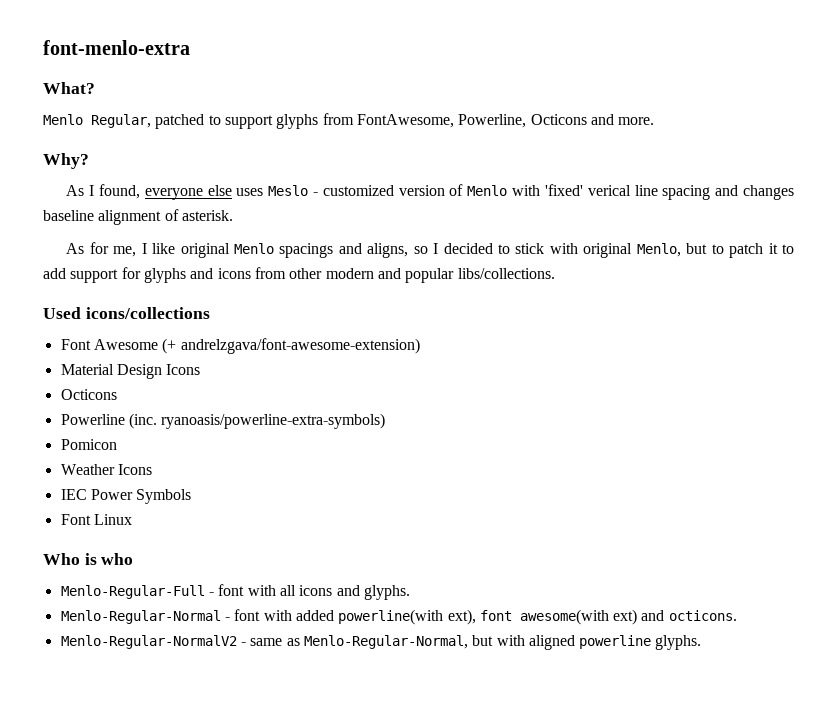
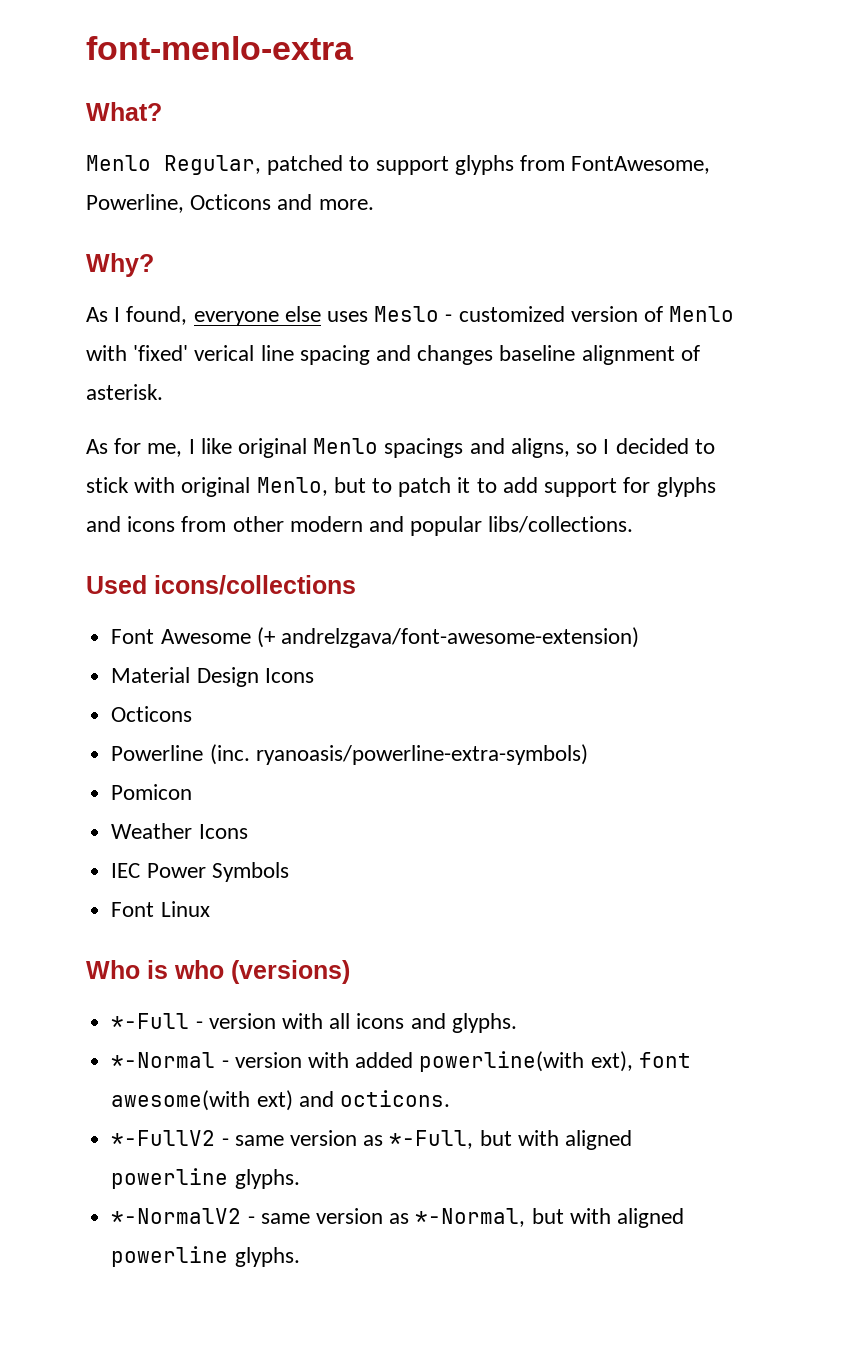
[60,584,245,599] // Menlo-Regular-Full - font -> [231,960,350,984] [111,1013,276,1029] (versions) // *-Full - version
[60,609,261,624] Menlo-Regular-Normal - font -> [111,1052,302,1068] *-Normal - version
[60,635,702,650] Menlo-Regular-NormalV2 - same as Menlo-Regular-Normal, but with aligned powerline glyphs. -> [111,1130,632,1150] [111,1168,300,1189] [111,1208,684,1228] [111,1246,300,1267] *-FullV2 - same version as *-Full, but with aligned powerline glyphs. // *-NormalV2 - same version as *-Normal, but with aligned powerline glyphs.

